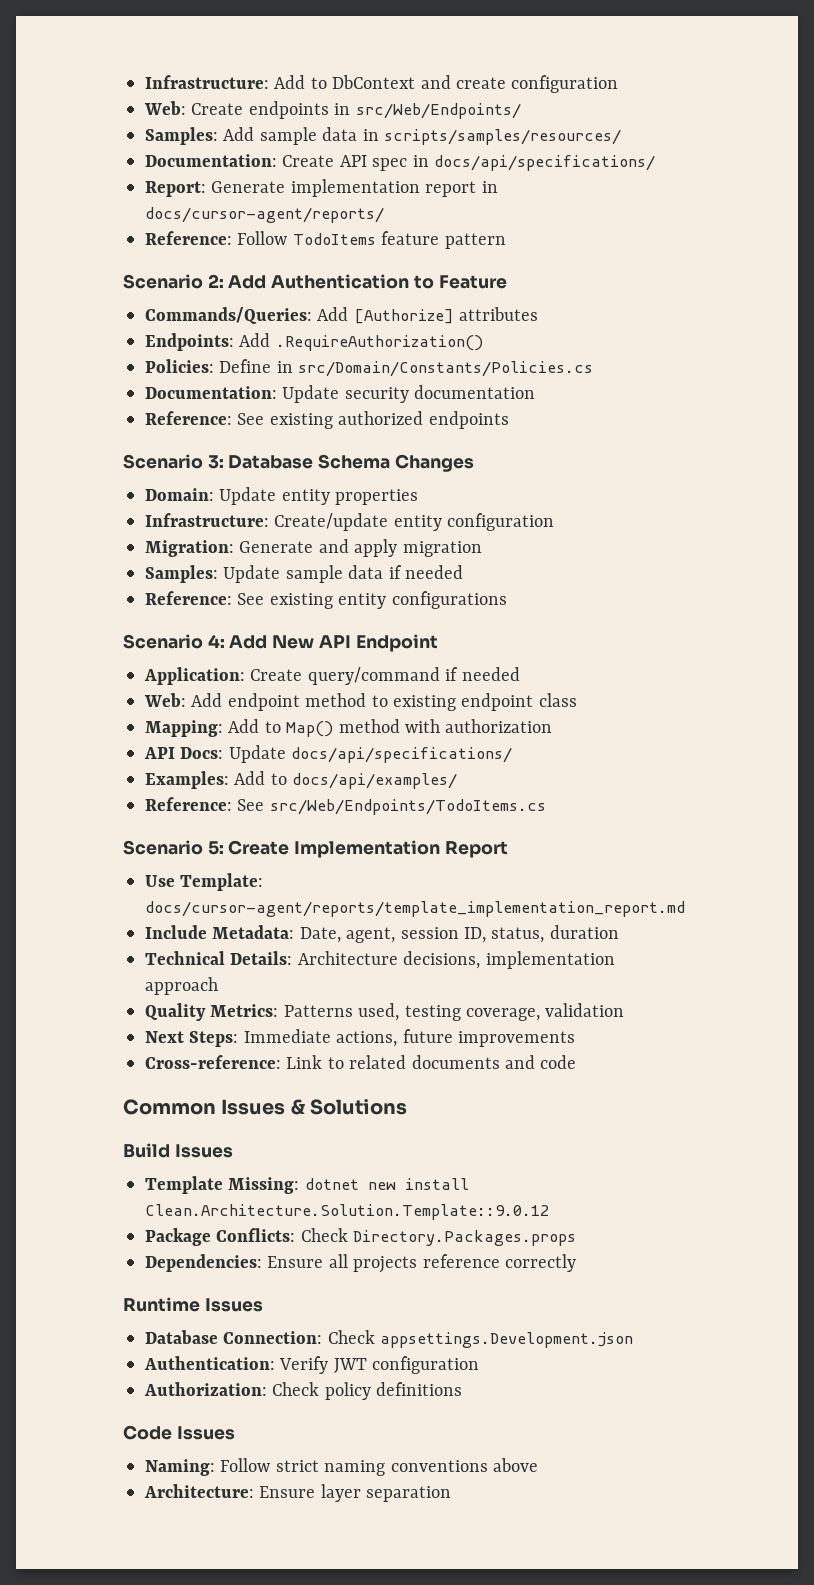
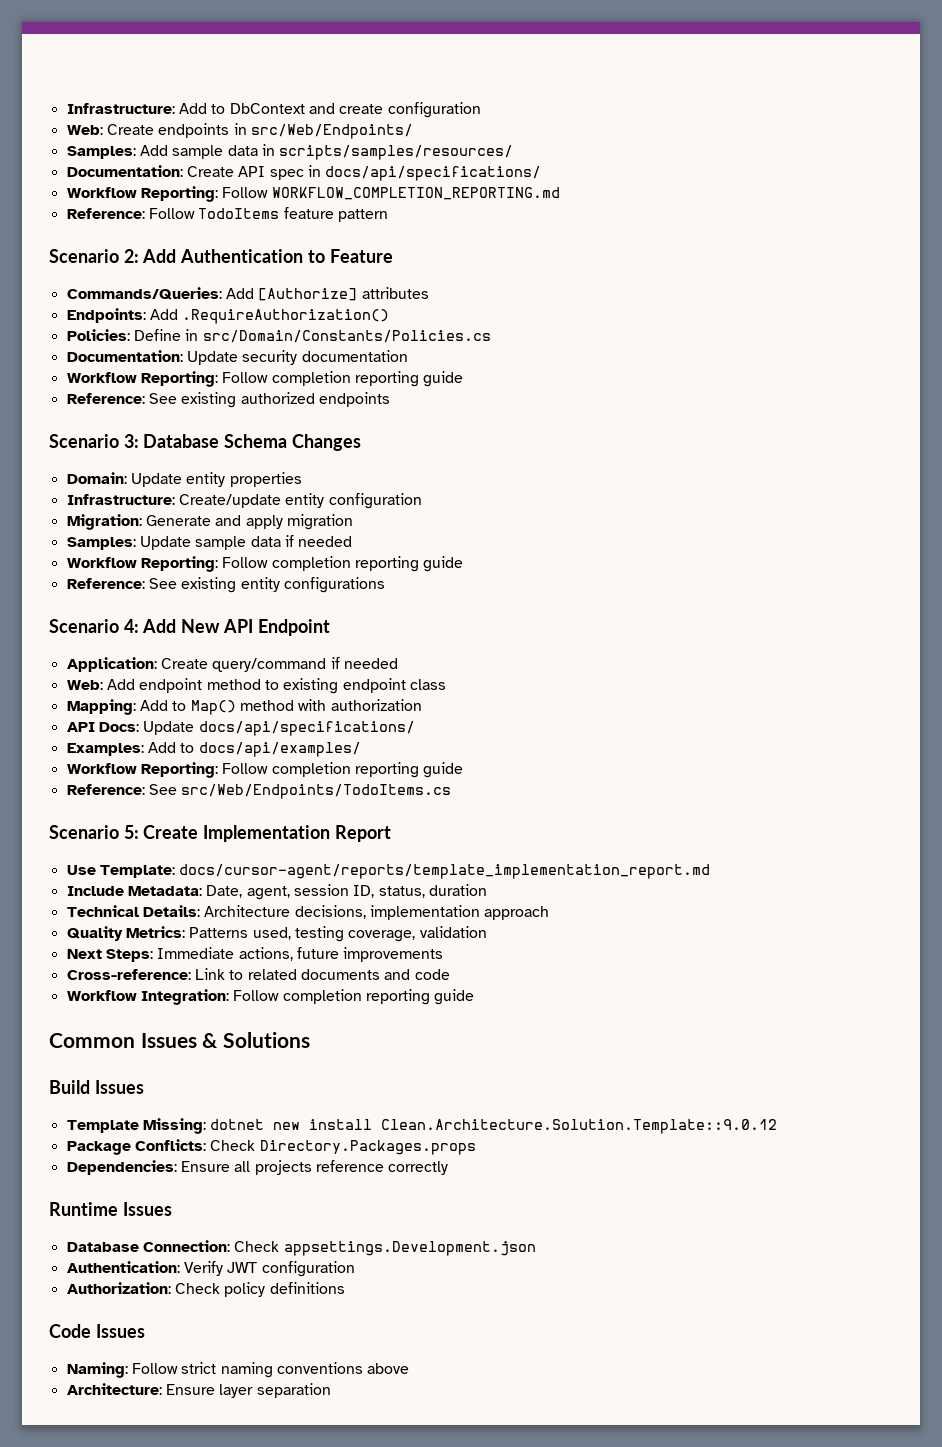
[145,179,498,197] [145,207,384,223] Report: Generate implementation report in docs/cursor-agent/reports/ -> [66,186,560,202] Workflow Reporting: Follow WORKFLOW_COMPLETION_REPORTING.md
(536, 392) none -> [66,371,464,387] // Workflow Reporting: Follow completion reporting guide
(463, 572) none -> [66,556,464,572] // Workflow Reporting: Follow completion reporting guide
(458, 781) none -> [66,762,464,778] // Workflow Reporting: Follow completion reporting guide
(577, 1062) none -> [66,989,475,1005] // Workflow Integration: Follow completion reporting guide

